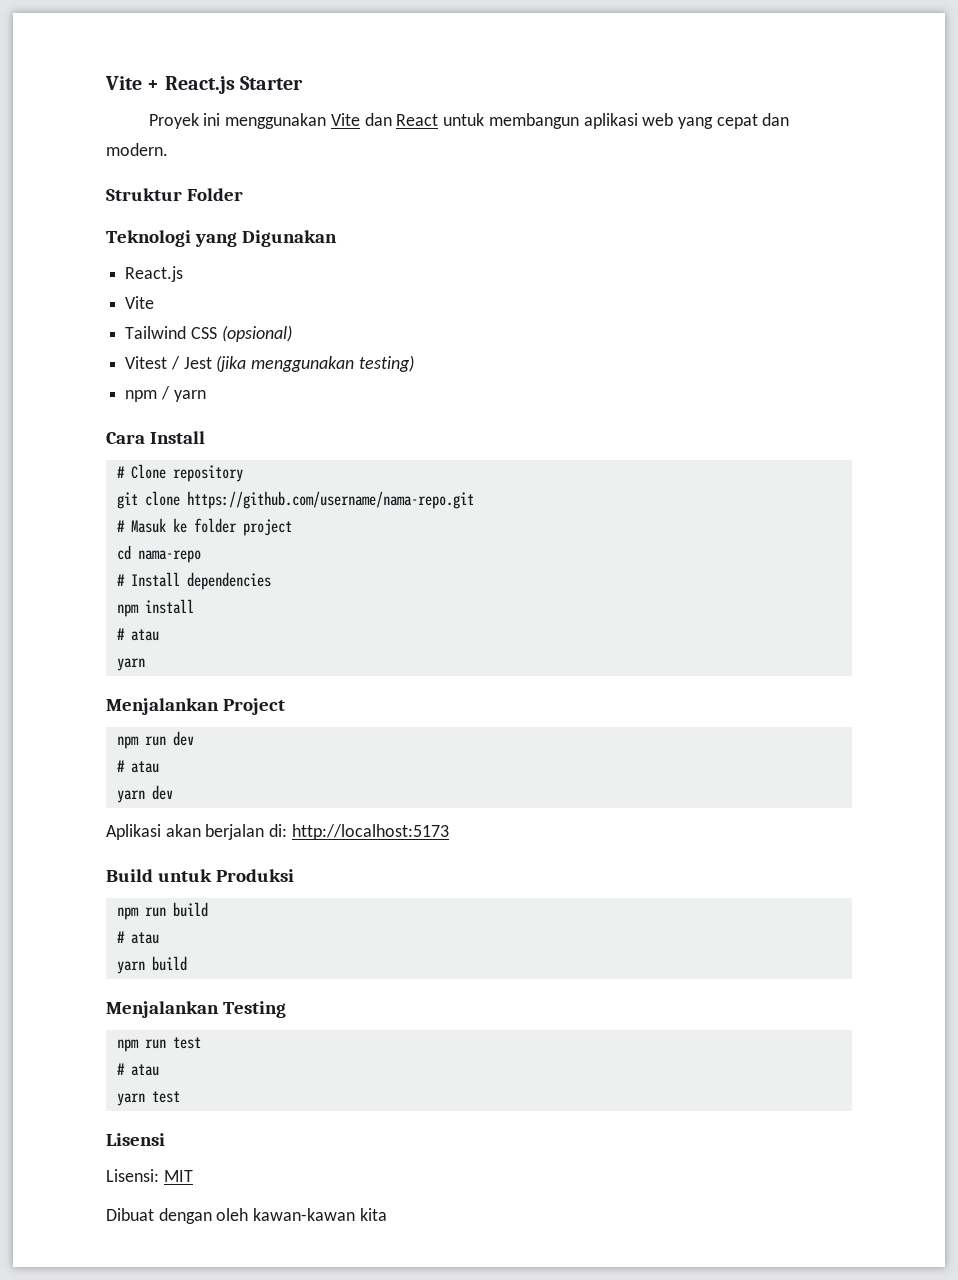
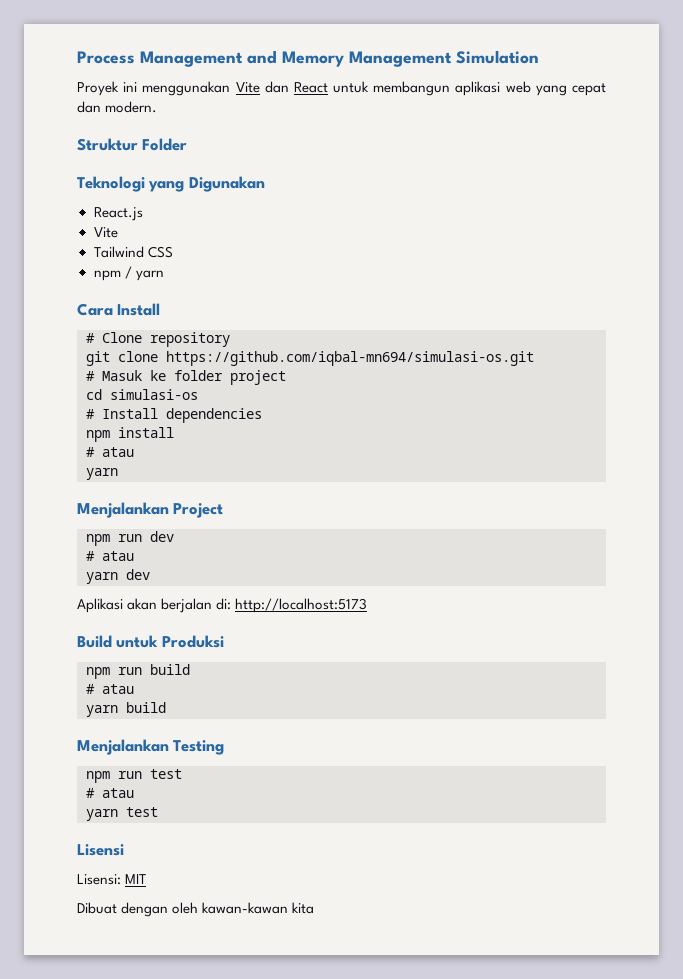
[105,76,303,94] Vite + React.js Starter -> [77,50,539,67] Process Management and Memory Management Simulation
[221,325,292,342] [125,355,414,372] (opsional) // Vitest / Jest (jika menggunakan testing) -> (173, 252) none
[186,491,474,509] https://github.com/username/nama-repo.git -> [166,351,534,366] https://github.com/iqbal-mn694/simulasi-os.git
[137,550,201,563] nama-repo -> [110,389,198,400] simulasi-os

